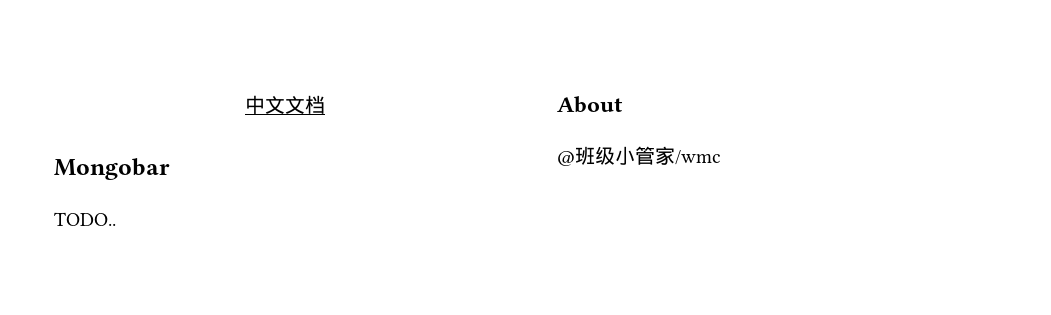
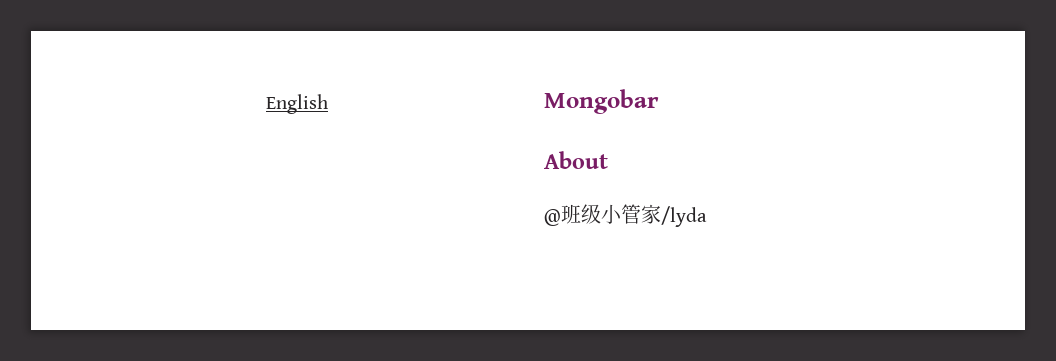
[245,95,325,114] 中文文档 -> [265,94,328,114] English
[54,212,116,226] // TODO.. -> (659, 101) none
[675,150,721,165] /wmc -> [661,206,707,227] /lyda

